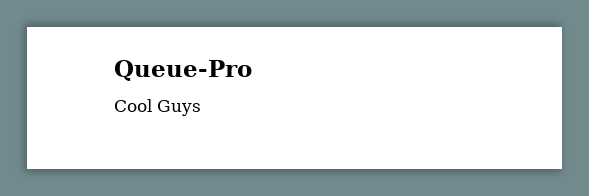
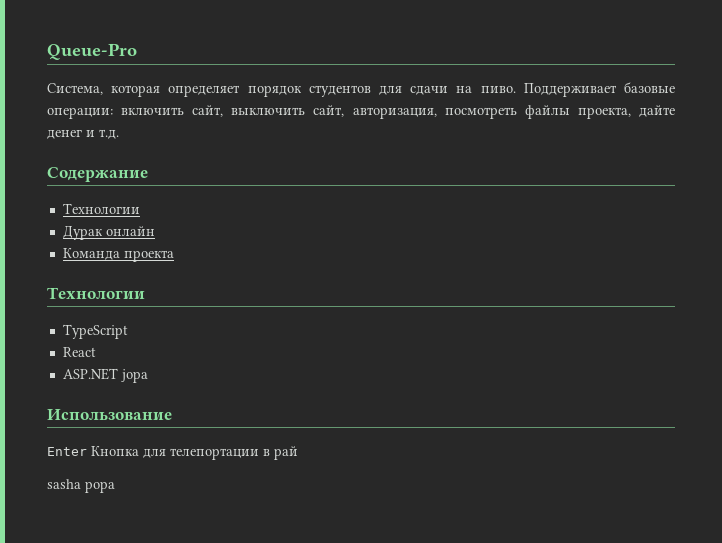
[114,99,201,116] Cool Guys -> [47,82,675,97] [47,105,675,119] [47,129,119,139] [47,167,148,182] [62,203,140,214] [62,225,155,240] [62,248,174,262] [47,287,145,299] [62,324,128,339] [62,347,96,357] [62,368,148,383] [47,409,172,420] [47,446,298,460] [47,479,115,493] Система, которая определяет порядок студентов для сдачи на пиво. Поддерживает базовые операции: включить сайт, выключить сайт, авторизация, посмотреть файлы проекта, дайте денег и т.д. // Содержание // Технологии // Дурак онлайн // Команда проекта // Технологии // TypeScript // React // ASP.NET jopa // Использование // Enter Кнопка для телепортации в рай // sasha popa

